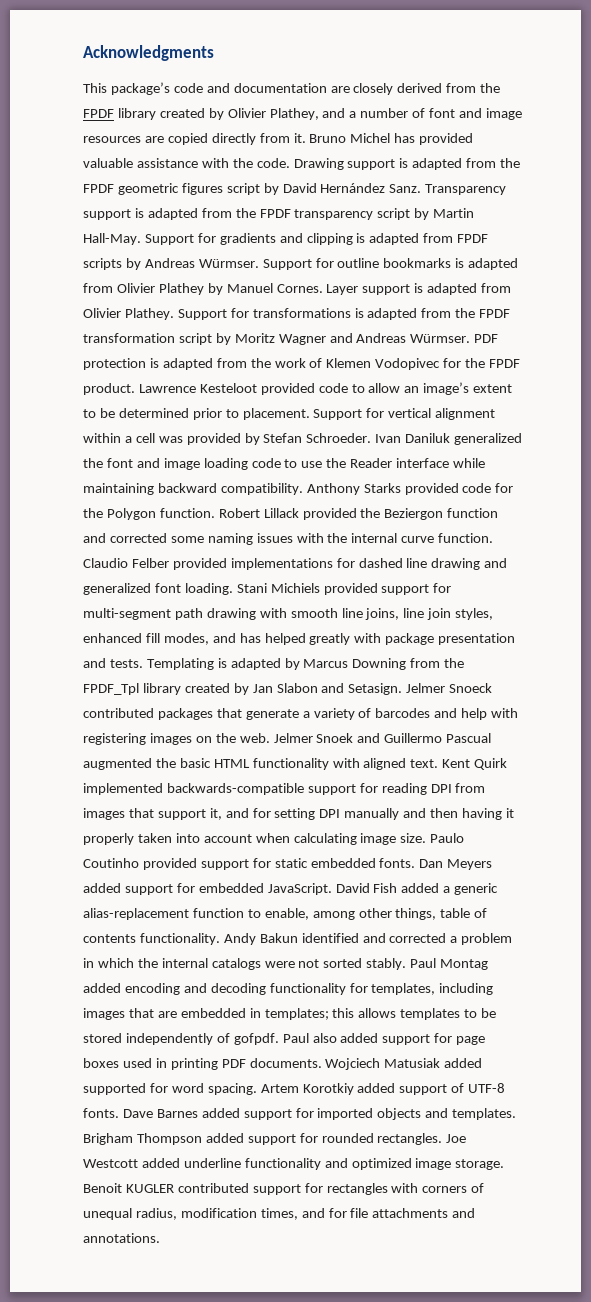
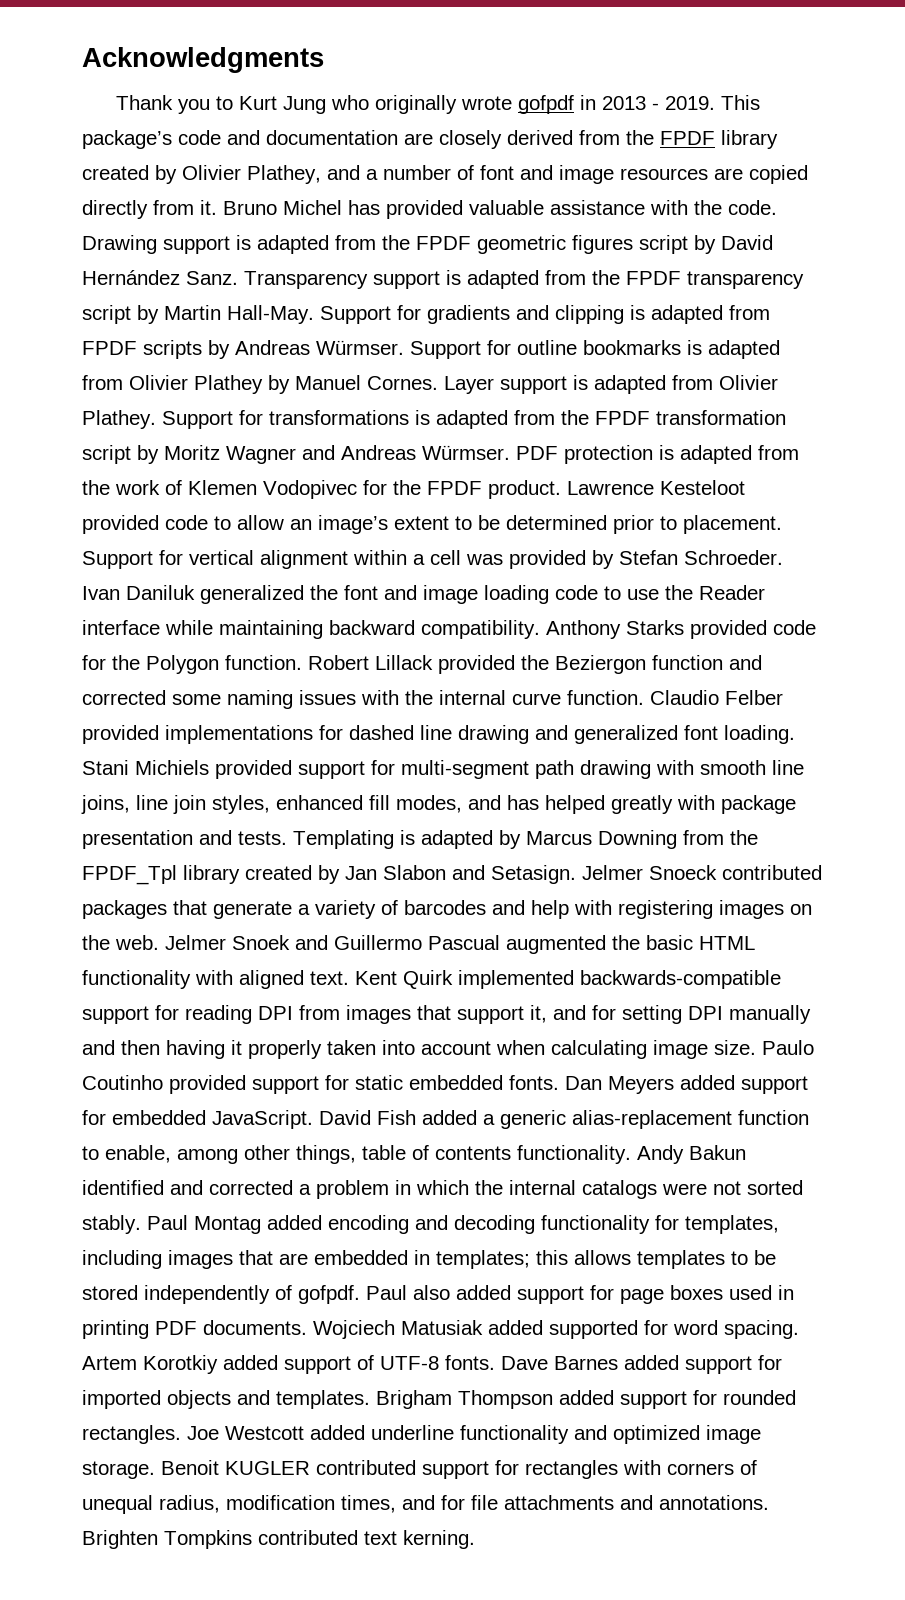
(214, 53) none -> [116,95,716,114] Thank you to Kurt Jung who originally wrote gofpdf in 2013 - 2019.
(160, 1238) none -> [82,1530,475,1549] Brighten Tompkins contributed text kerning.

